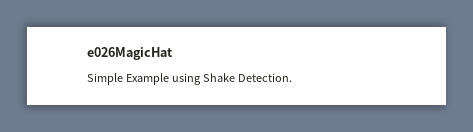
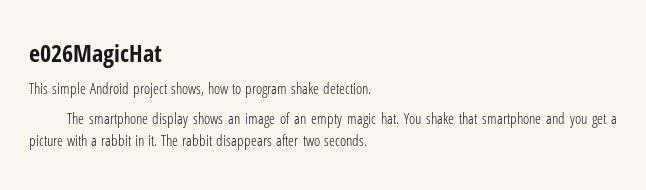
[87,73,292,85] Simple Example using Shake Detection. -> [29,82,372,98] [66,112,618,128] [29,134,367,150] This simple Android project shows, how to program shake detection. // The smartphone display shows an image of an empty magic hat. You shake that smartphone and you get a picture with a rabbit in it. The rabbit disappears after two seconds.

